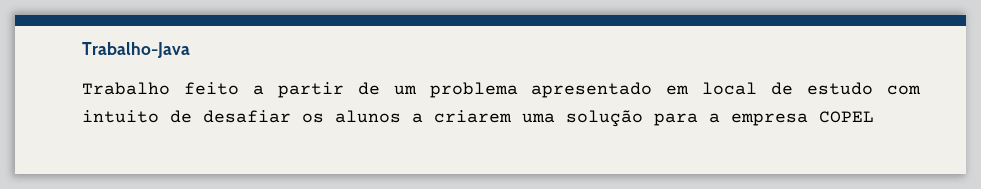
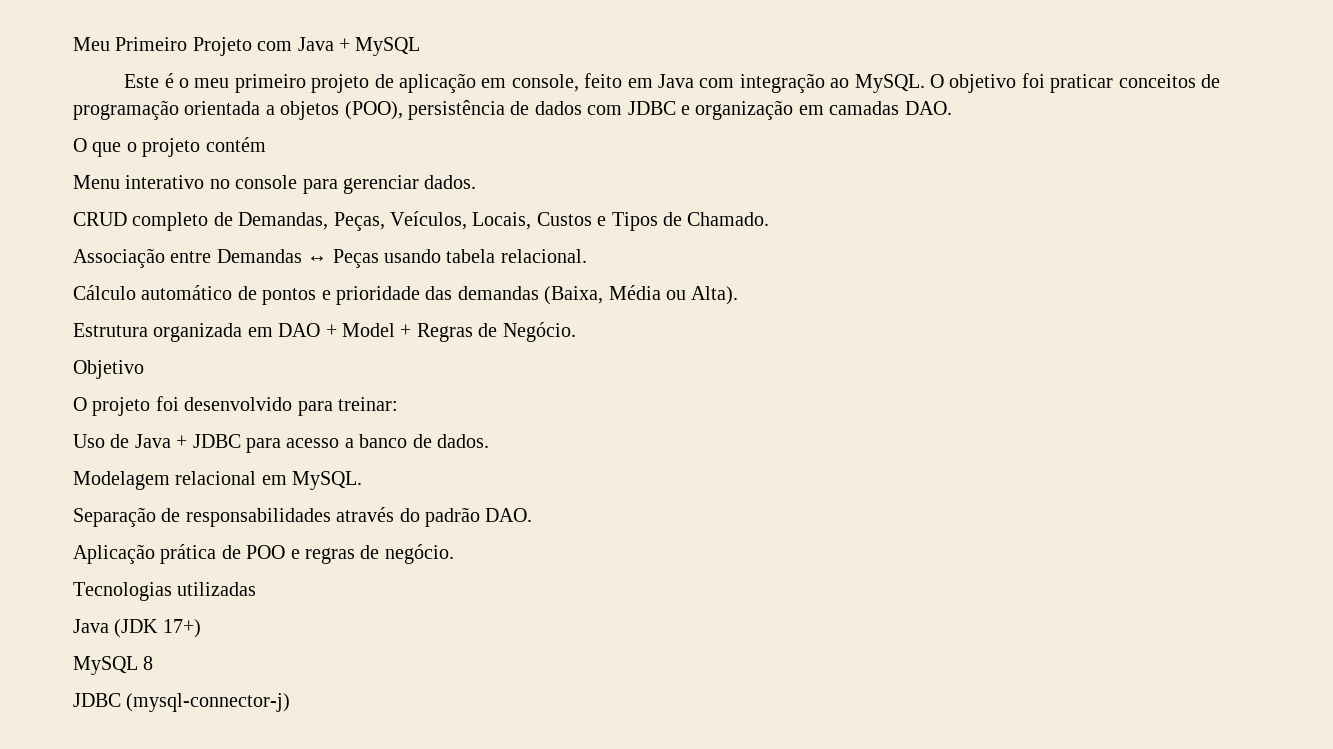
[82,42,190,58] [82,82,921,98] [82,110,874,127] Trabalho-Java // Trabalho feito a partir de um problema apresentado em local de estudo com intuito de desafiar os alunos a criarem uma solução para a empresa COPEL -> [73,37,421,56] [124,73,1220,93] [73,100,952,120] [73,137,266,157] [73,175,477,194] [73,211,770,231] [73,248,587,268] [73,285,739,305] [73,322,576,342] [73,360,144,379] [73,396,398,416] [73,434,489,453] [73,471,363,490] [73,507,533,527] [73,544,454,564] [73,582,257,601] [73,619,201,638] [73,656,154,675] [73,693,291,712] Meu Primeiro Projeto com Java + MySQL // Este é o meu primeiro projeto de aplicação em console, feito em Java com integração ao MySQL. O objetivo foi praticar conceitos de programação orientada a objetos (POO), persistência de dados com JDBC e organização em camadas DAO. // O que o projeto contém // Menu interativo no console para gerenciar dados. // CRUD completo de Demandas, Peças, Veículos, Locais, Custos e Tipos de Chamado. // Associação entre Demandas ↔ Peças usando tabela relacional. // Cálculo automático de pontos e prioridade das demandas (Baixa, Média ou Alta). // Estrutura organizada em DAO + Model + Regras de Negócio. // Objetivo // O projeto foi desenvolvido para treinar: // Uso de Java + JDBC para acesso a banco de dados. // Modelagem relacional em MySQL. // Separação de responsabilidades através do padrão DAO. // Aplicação prática de POO e regras de negócio. // Tecnologias utilizadas // Java (JDK 17+) // MySQL 8 // JDBC (mysql-connector-j)

